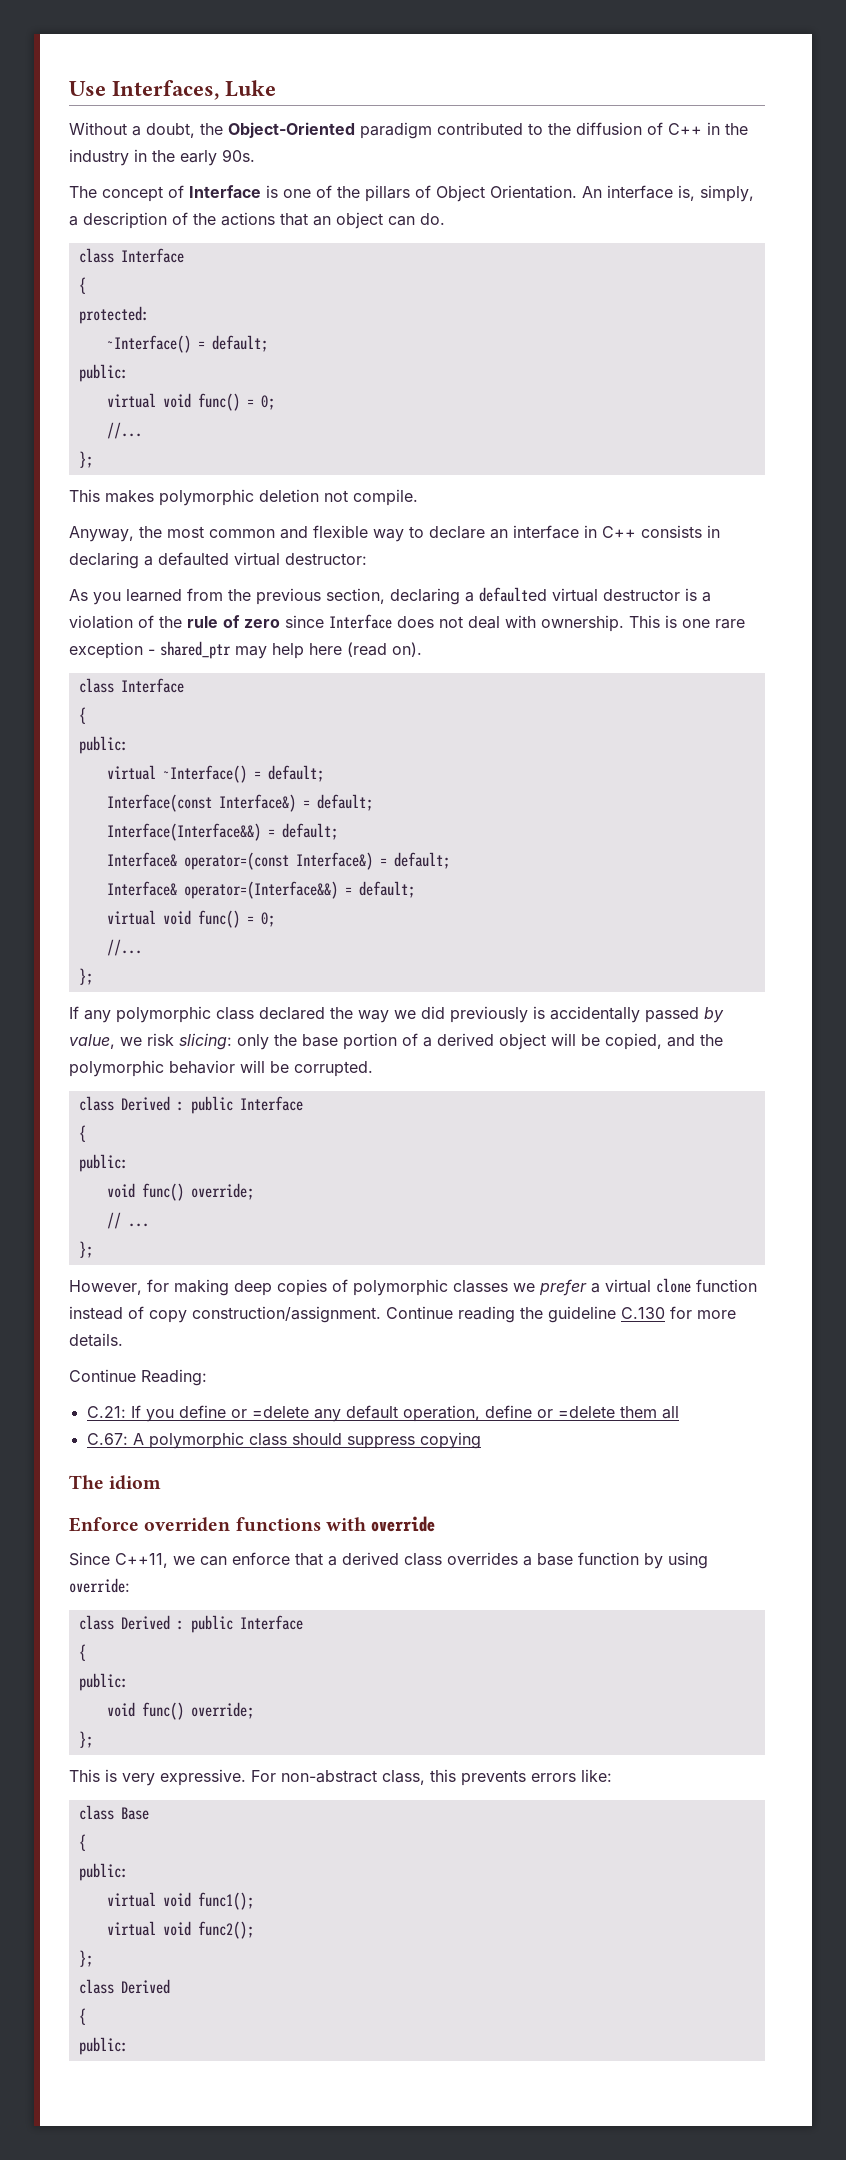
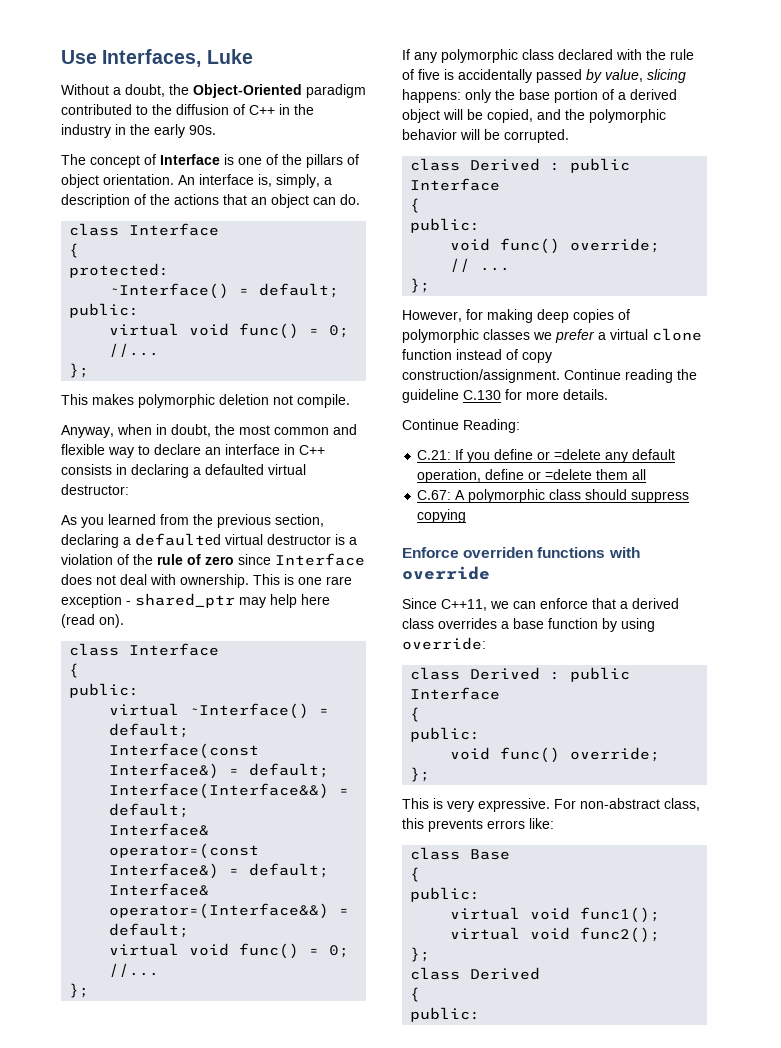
[436,185,577,202] Object Orientation. -> [61,174,174,188] object orientation.
(134, 534) none -> [117,424,211,437] when in doubt,
[330,1006,528,1023] the way we did previously -> [616,49,694,60] [402,69,440,80] with the rule of five
[120,1033,232,1050] we risk slicing: -> [647,69,686,83] [402,89,461,103] slicing happens:
[69,1475,162,1490] // The idiom -> (467, 516) none

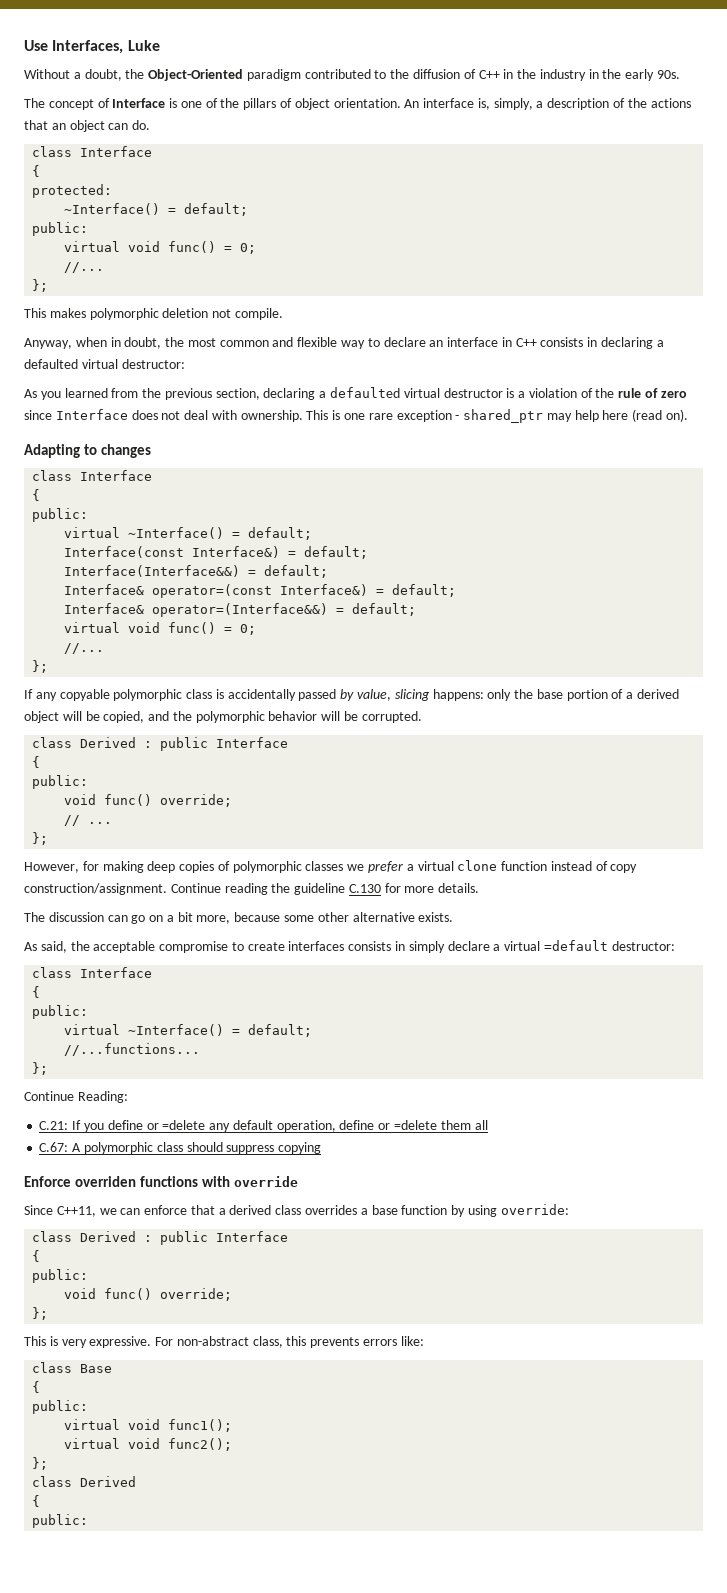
(124, 621) none -> [24,444,151,458] // Adapting to changes
[441,49,694,63] [402,69,440,80] polymorphic class declared with the rule of five -> [59,689,213,701] copyable polymorphic class
(608, 394) none -> [24,912,454,924] [24,940,675,953] [32,967,153,978] [32,986,41,998] [32,1005,89,1019] [64,1024,313,1037] [64,1043,201,1056] [32,1062,49,1075] // The discussion can go on a bit more, because some other alternative exists. // As said, the acceptable compromise to create interfaces consists in simply declare a virtual =default destructor: // class Interface // { // public: // virtual ~Interface() = default; // //...functions... // };

